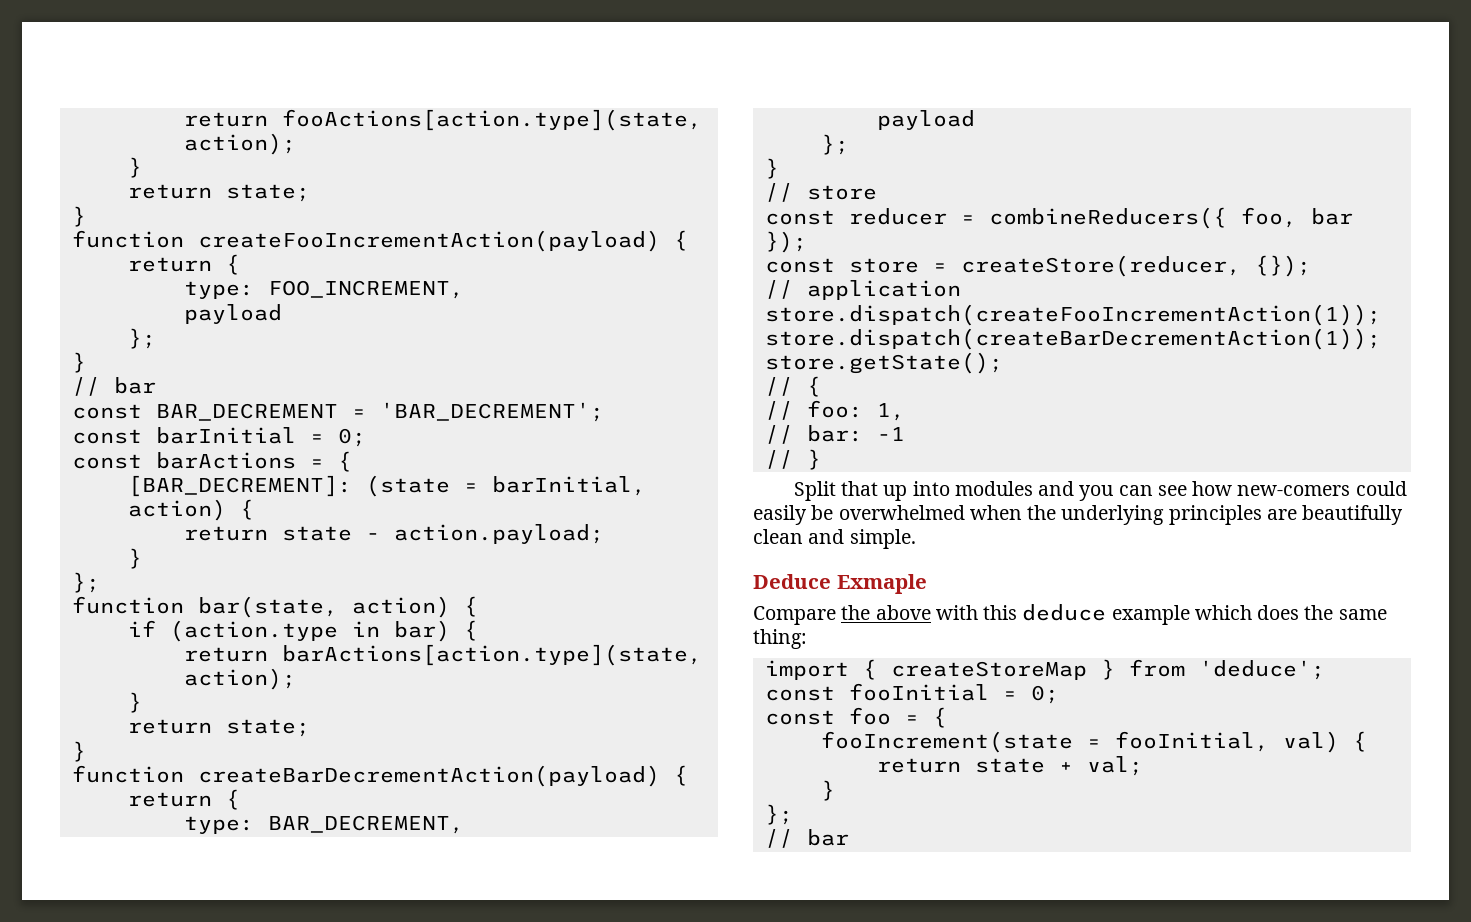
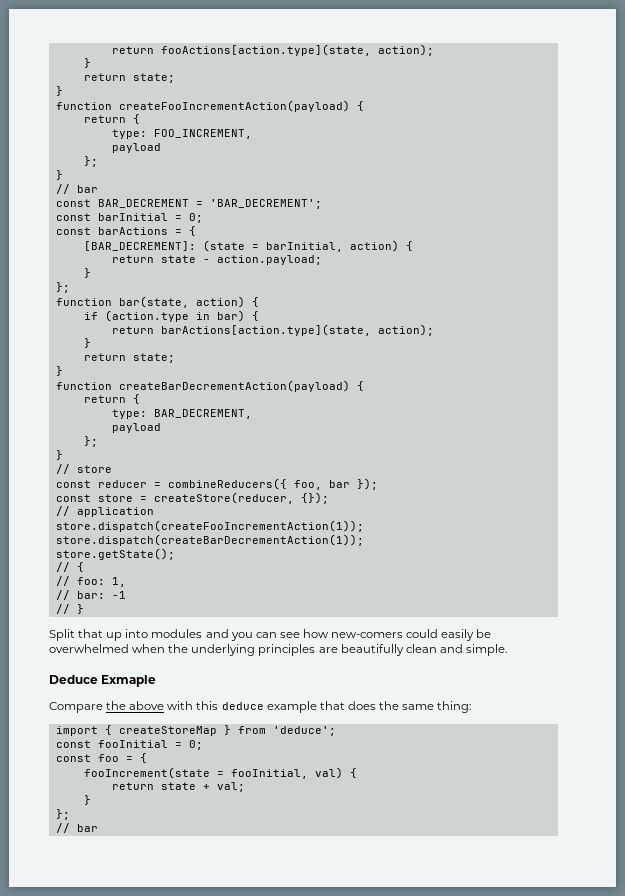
[1194,605,1252,620] which -> [319,701,345,710] that

